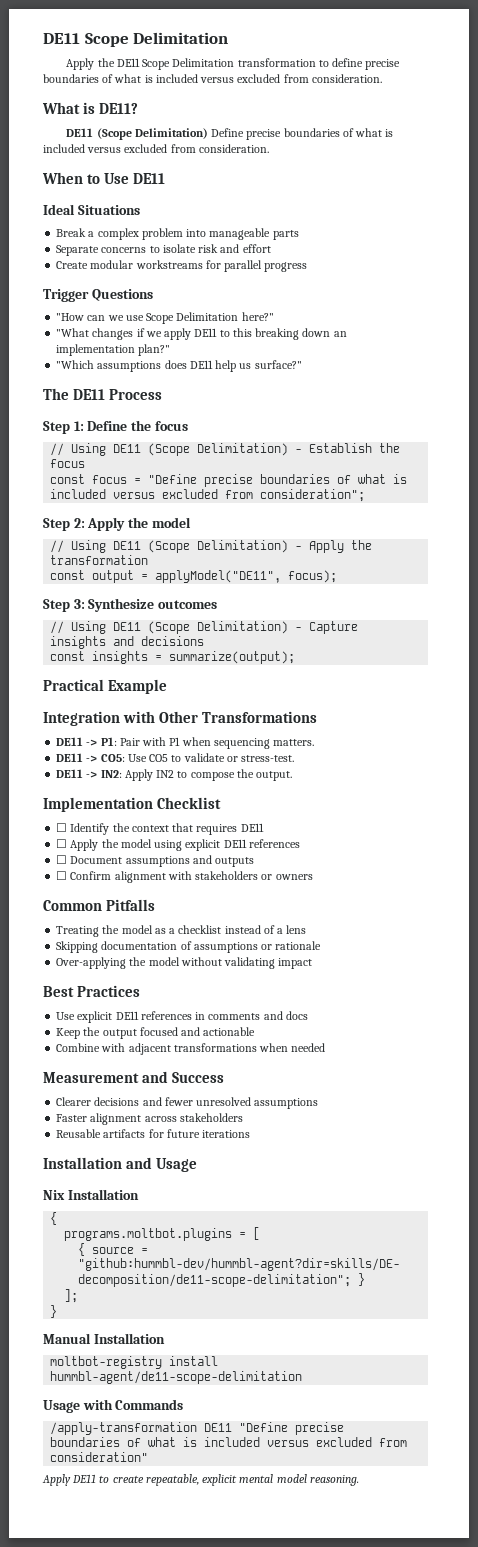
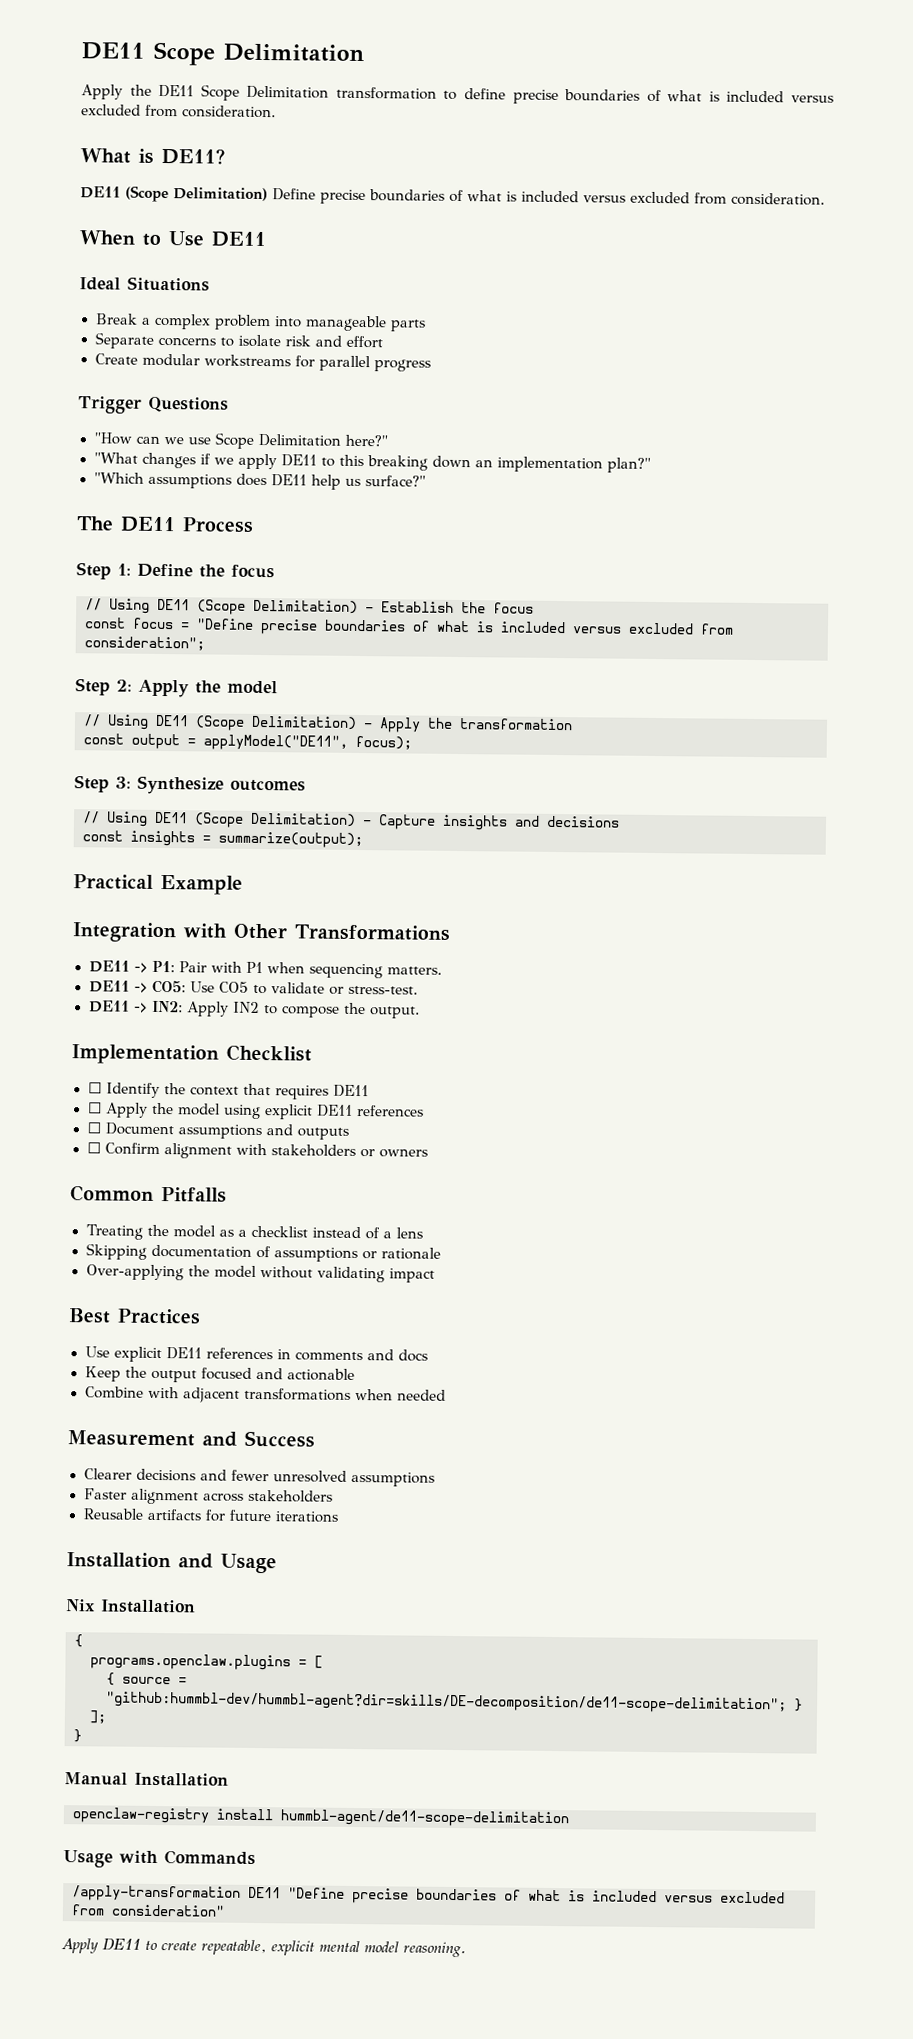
[64,1228,233,1241] programs.moltbot.plugins -> [90,1653,291,1671] programs.openclaw.plugins
[50,1356,163,1369] moltbot-registry -> [72,1807,210,1824] openclaw-registry

